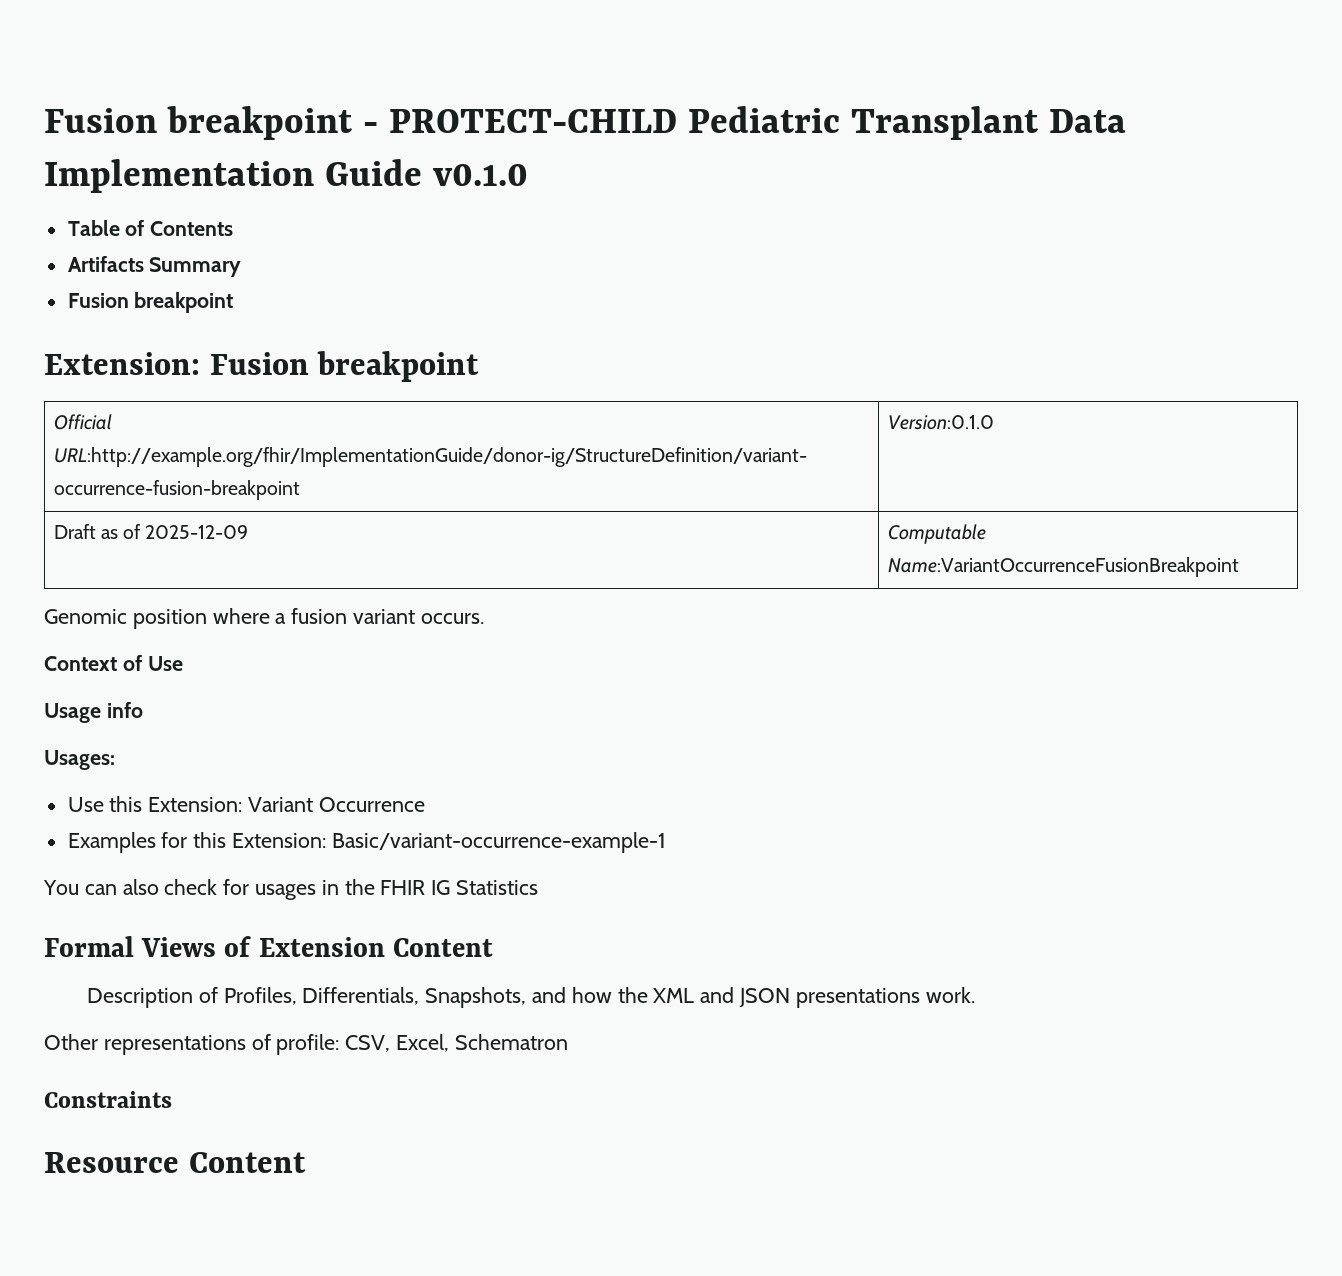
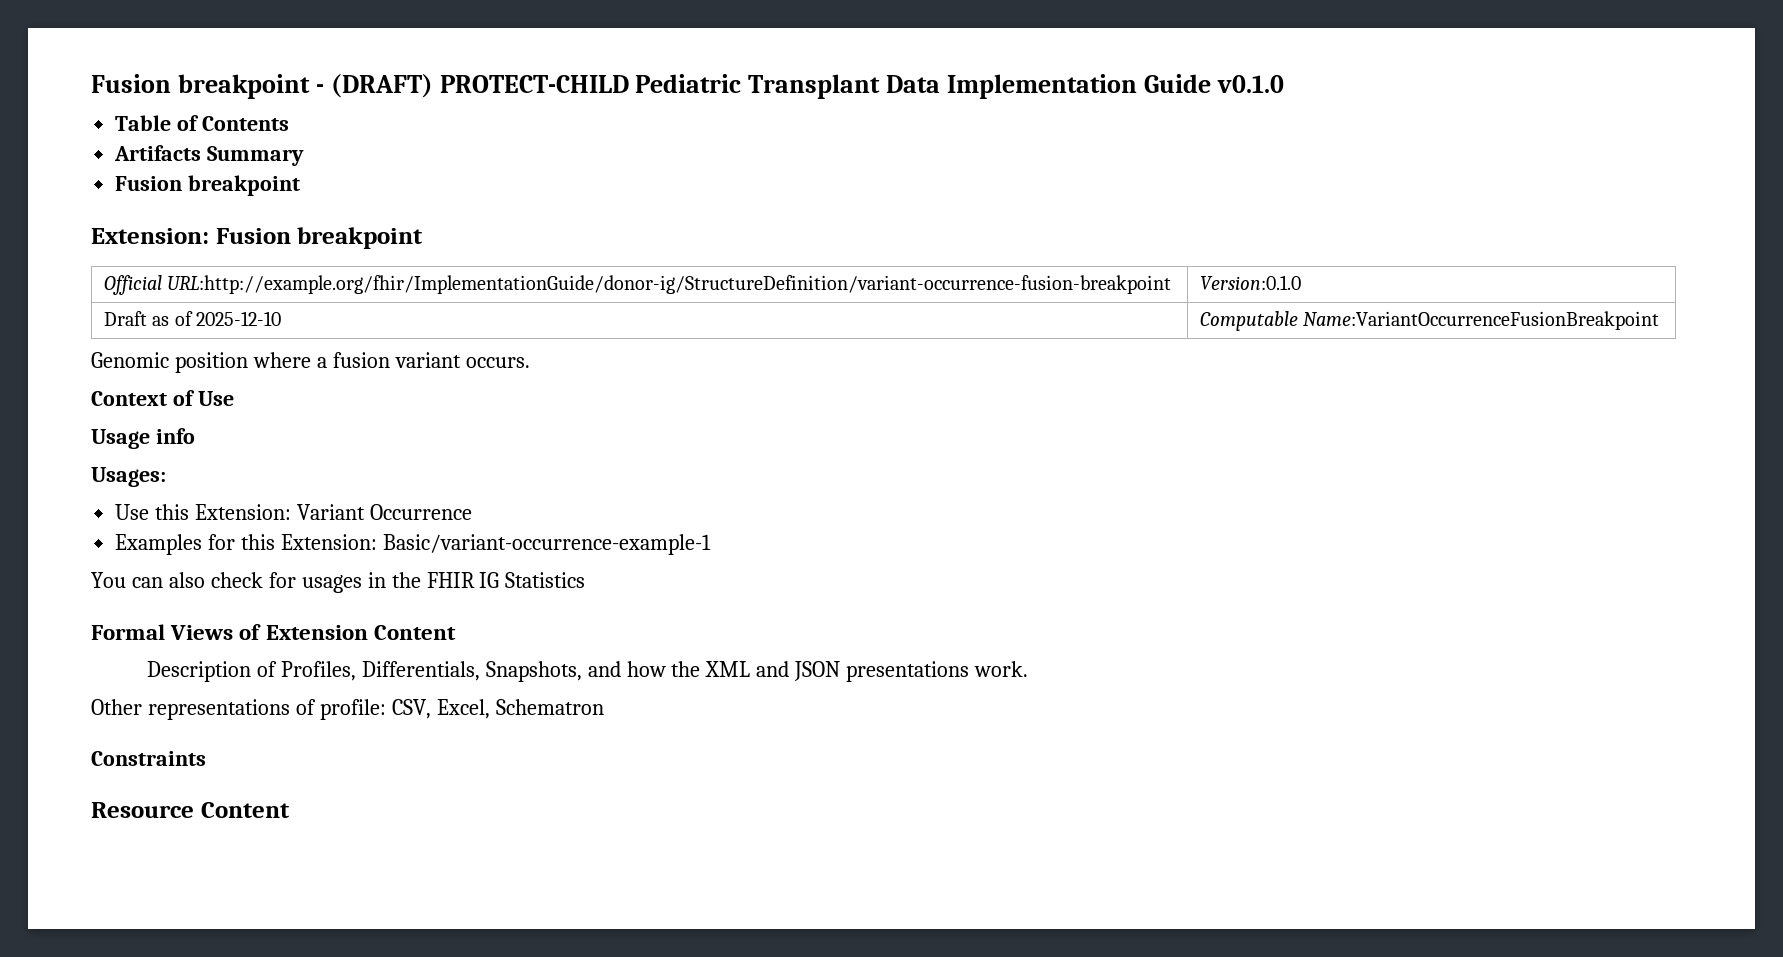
(379, 127) none -> [330,74,433,98] (DRAFT)
[145,525,249,539] 2025-12-09 -> [196,311,282,326] 2025-12-10

